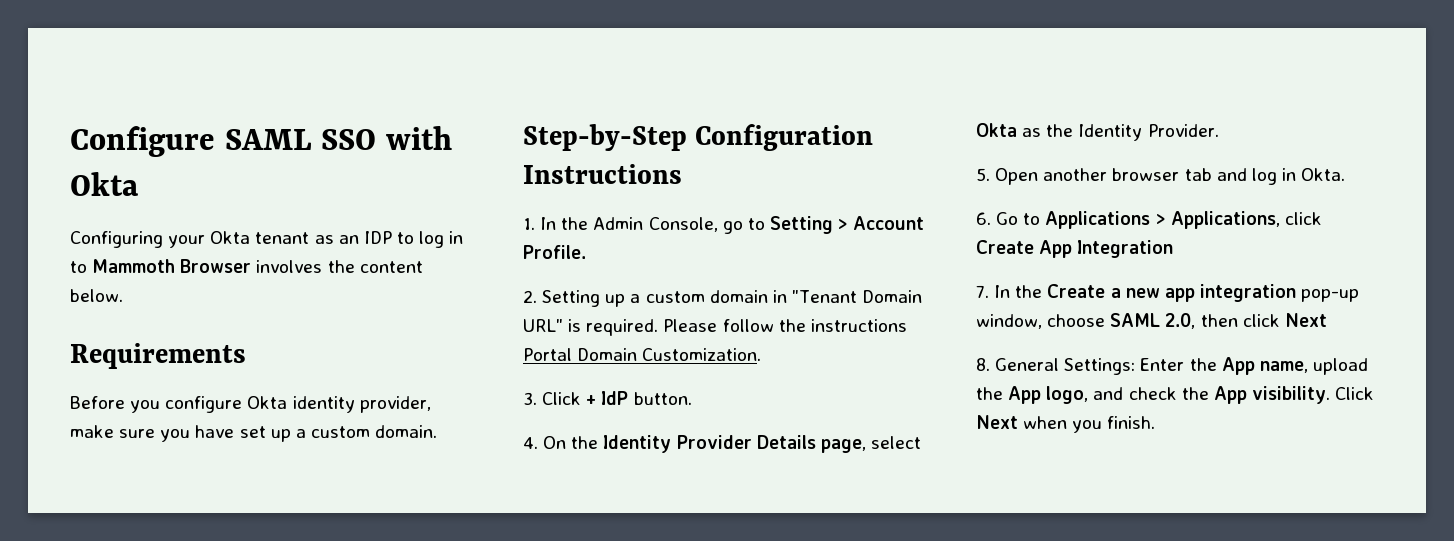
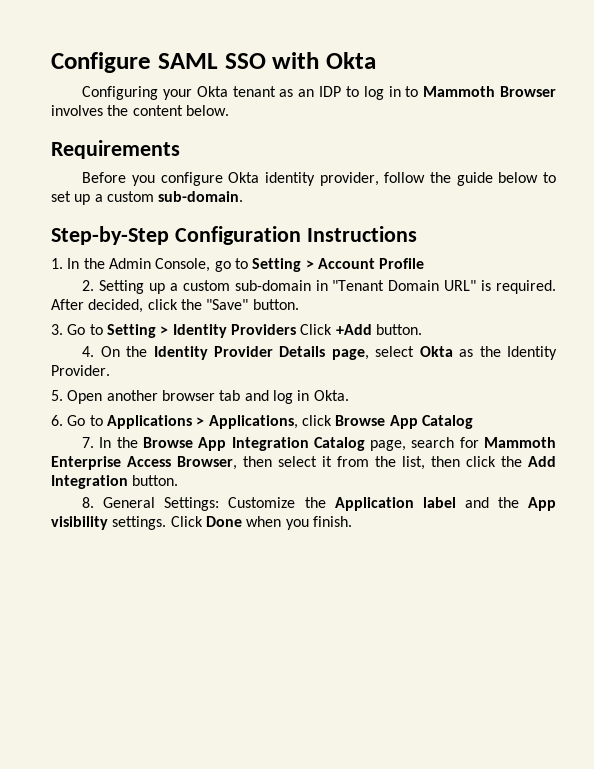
[70,425,235,442] make sure you have -> [384,172,556,186] follow the guide below to
[375,425,438,438] domain. -> [158,191,244,202] sub-domain.
[523,245,586,259] Profile. -> [379,258,425,269] Profile
[709,290,768,303] domain -> [234,280,311,291] sub-domain
[663,319,907,332] [523,348,762,361] [523,391,629,405] Please follow the instructions Portal Domain Customization. // 3. Click + IdP -> [51,299,299,313] [51,324,372,338] After decided, click the "Save" button. // 3. Go to Setting > Identity Providers Click +Add
[976,240,1174,258] Create App Integration -> [335,415,473,429] Browse App Catalog
[1047,284,1360,302] [976,313,1327,329] [976,357,1368,375] [976,386,1375,404] [976,415,1018,429] Create a new app integration pop-up window, choose SAML 2.0, then click Next // 8. General Settings: Enter the App name, upload the App logo, and check the App visibility. Click Next -> [143,437,557,451] [51,456,556,470] [51,475,179,489] [82,497,556,511] [51,516,242,530] Browse App Integration Catalog page, search for Mammoth Enterprise Access Browser, then select it from the list, then click the Add Integration button. // 8. General Settings: Customize the Application label and the App visibility settings. Click Done

